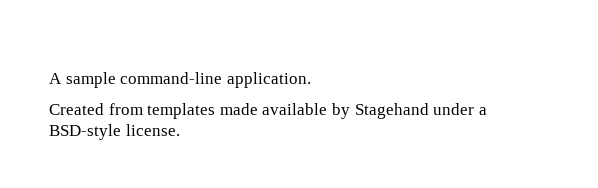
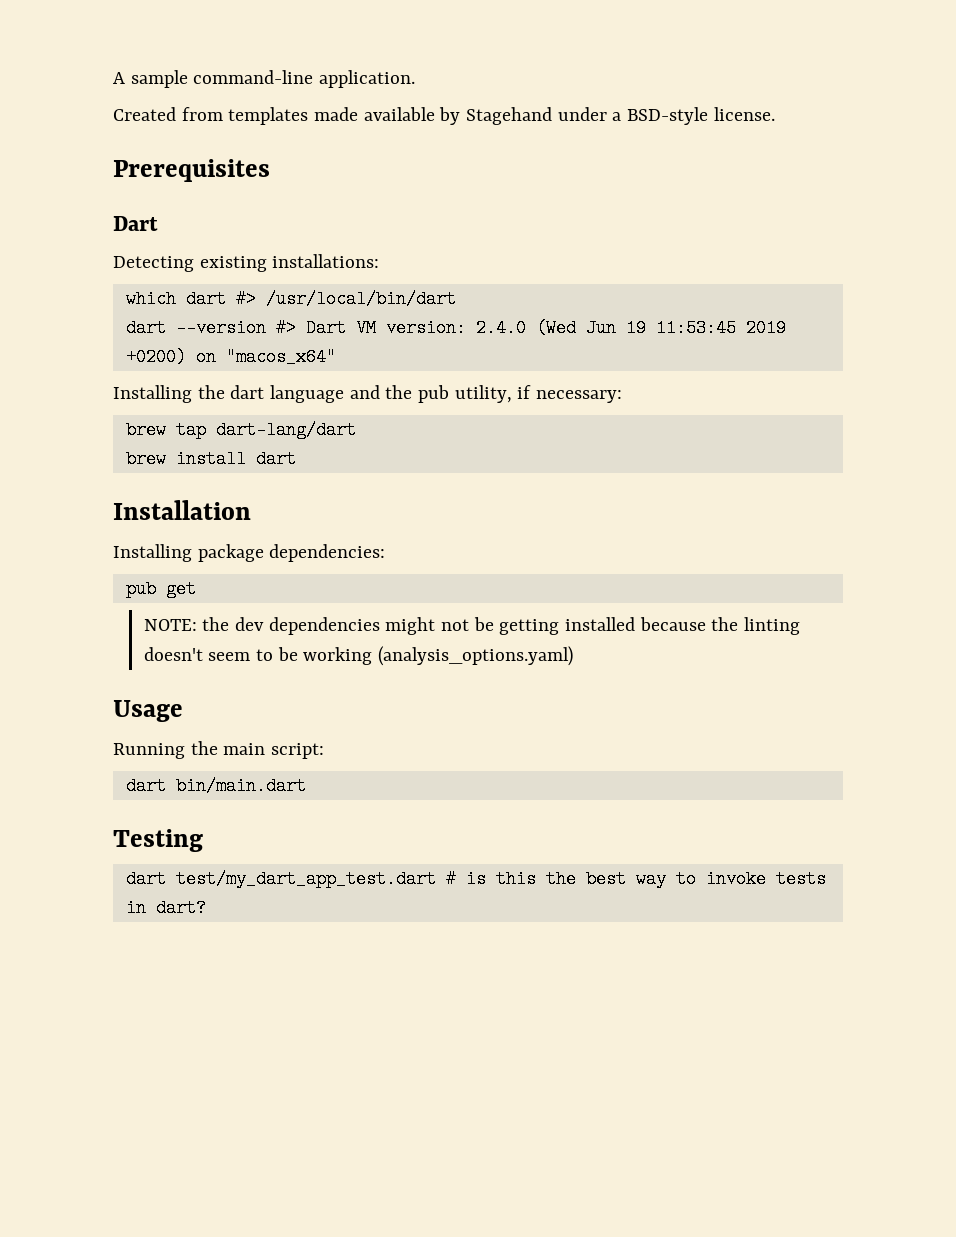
(180, 130) none -> [113,159,270,182] [113,216,158,231] [113,254,380,272] [125,290,456,308] [125,319,786,337] [125,348,336,366] [113,385,623,403] [125,421,356,439] [125,450,296,468] [113,500,251,520] [113,544,386,562] [125,580,196,598] [143,617,801,635] [143,646,573,666] [113,700,183,722] [113,741,325,759] [125,777,306,795] [113,829,203,852] [125,870,826,888] [125,899,206,917] // Prerequisites // Dart // Detecting existing installations: // which dart #> /usr/local/bin/dart // dart --version #> Dart VM version: 2.4.0 (Wed Jun 19 11:53:45 2019 +0200) on "macos_x64" // Installing the dart language and the pub utility, if necessary: // brew tap dart-lang/dart // brew install dart // Installation // Installing package dependencies: // pub get // NOTE: the dev dependencies might not be getting installed because the linting doesn't seem to be working (analysis_options.yaml) // Usage // Running the main script: // dart bin/main.dart // Testing // dart test/my_dart_app_test.dart # is this the best way to invoke tests in dart?

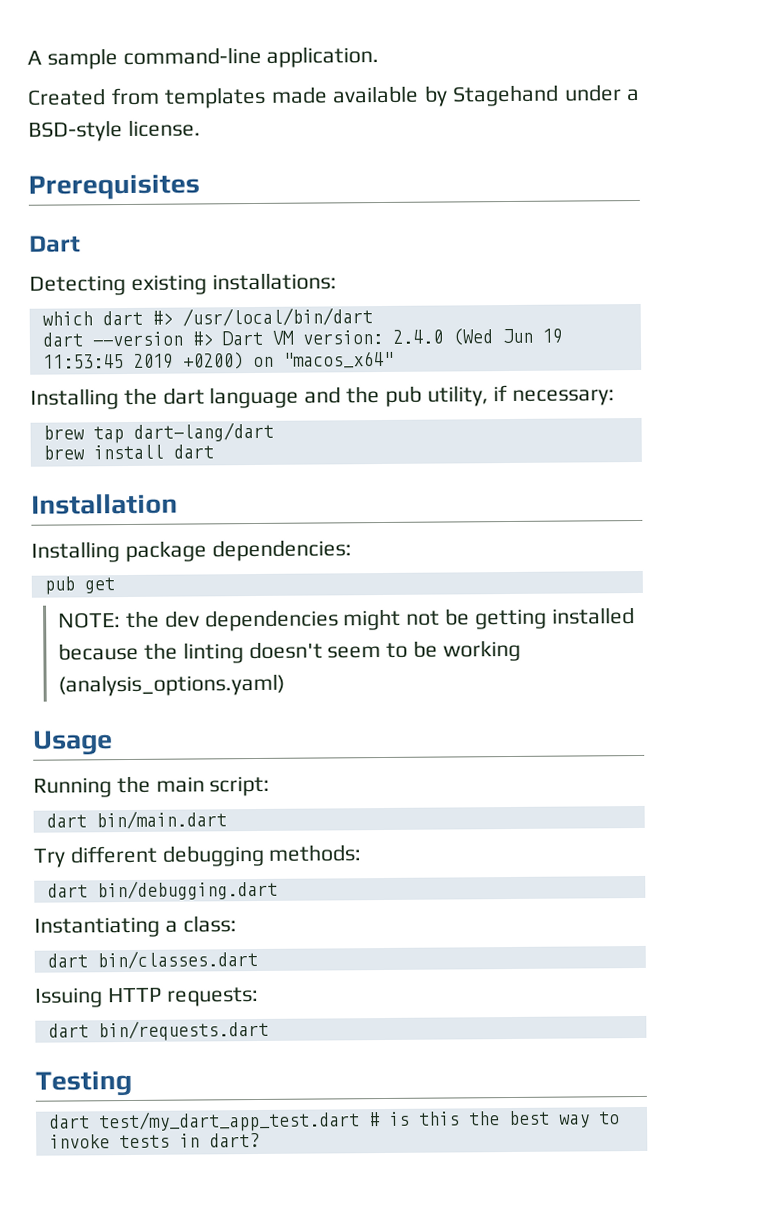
(306, 786) none -> [33,844,363,868] [46,879,278,901] [34,915,237,938] [46,949,258,970] [35,986,259,1008] [47,1019,269,1042] // Try different debugging methods: // dart bin/debugging.dart // Instantiating a class: // dart bin/classes.dart // Issuing HTTP requests: // dart bin/requests.dart

